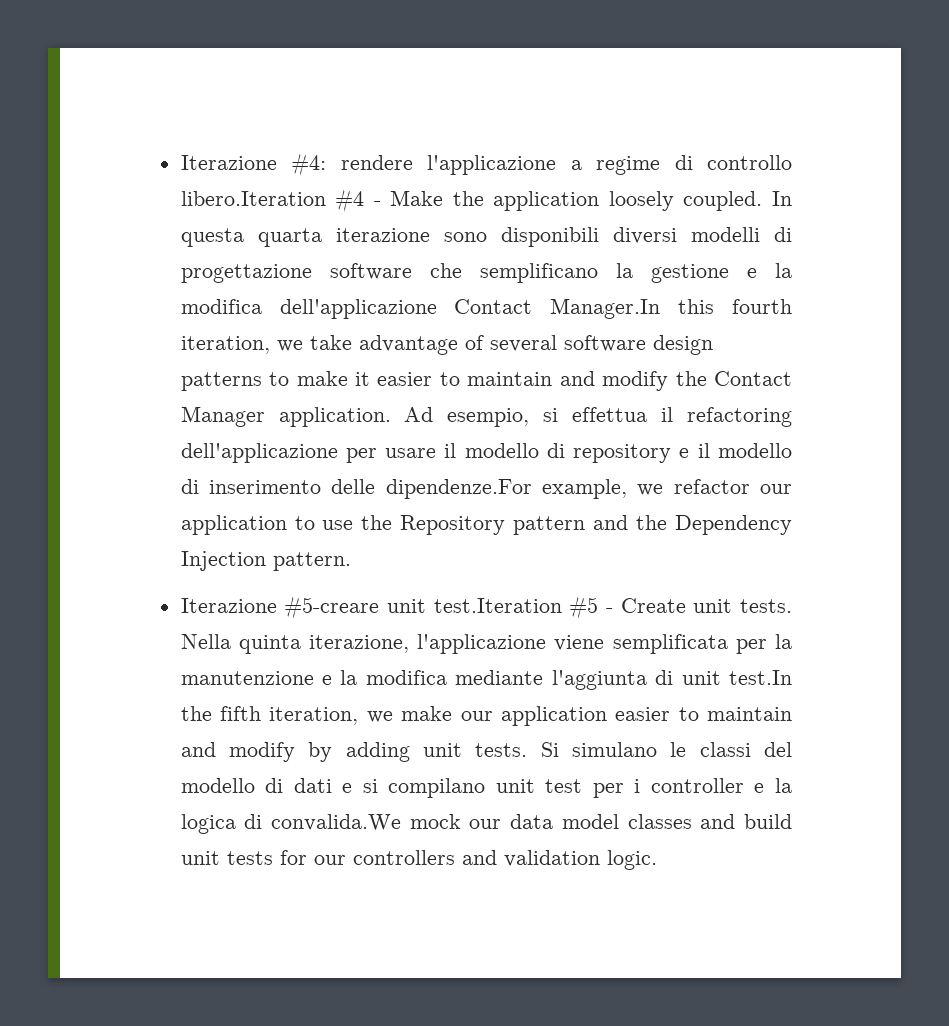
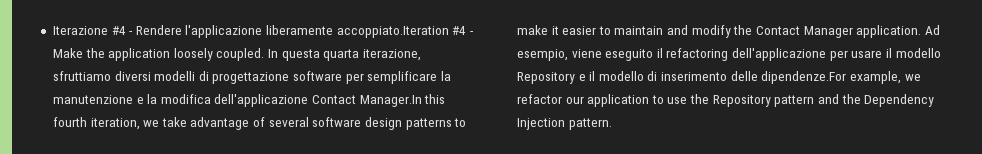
[180,153,792,176] [180,191,326,206] Iterazione #4: rendere l'applicazione a regime di controllo libero.Iteration -> [52,25,449,38] Iterazione #4 - Rendere l'applicazione liberamente accoppiato.Iteration
[335,227,599,247] iterazione sono disponibili -> [363,49,422,61] [52,71,111,81] iterazione, sfruttiamo
[429,263,729,283] che semplificano la gestione -> [345,71,452,84] [52,95,133,104] per semplificare la manutenzione
[543,407,648,422] si effettua -> [571,49,654,61] viene eseguito
[546,443,672,463] di repository -> [516,72,575,84] Repository
[180,596,792,619] [180,634,792,654] [180,670,792,690] [180,706,792,726] [180,742,792,762] [180,778,793,798] [180,814,792,834] [180,850,657,870] // Iterazione #5-creare unit test.Iteration #5 - Create unit tests. Nella quinta iterazione, l'applicazione viene semplificata per la manutenzione e la modifica mediante l'aggiunta di unit test.In the fifth iteration, we make our application easier to maintain and modify by adding unit tests. Si simulano le classi del modello di dati e si compilano unit test per i controller e la logica di convalida.We mock our data model classes and build unit tests for our controllers and validation logic. -> (612, 124) none

